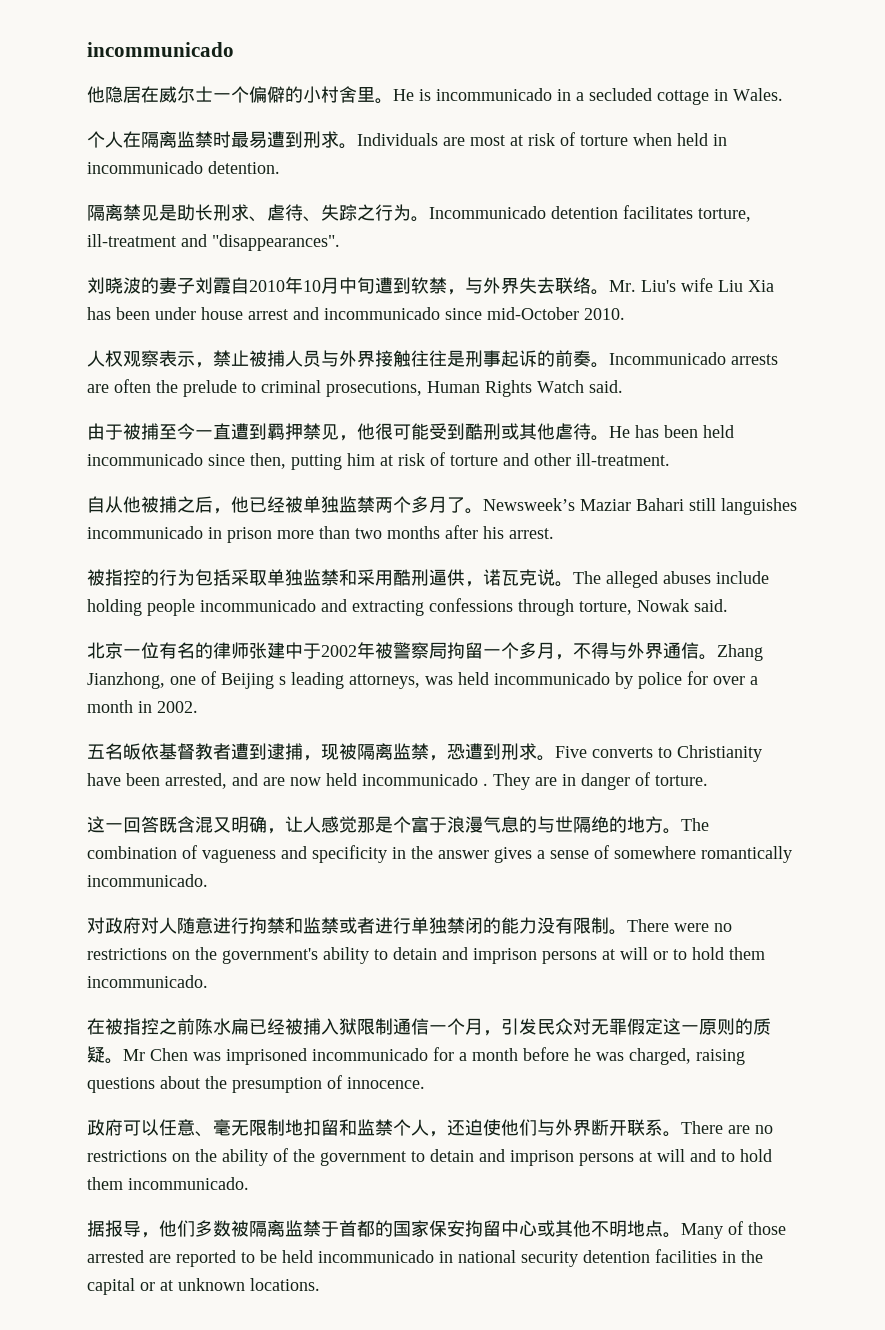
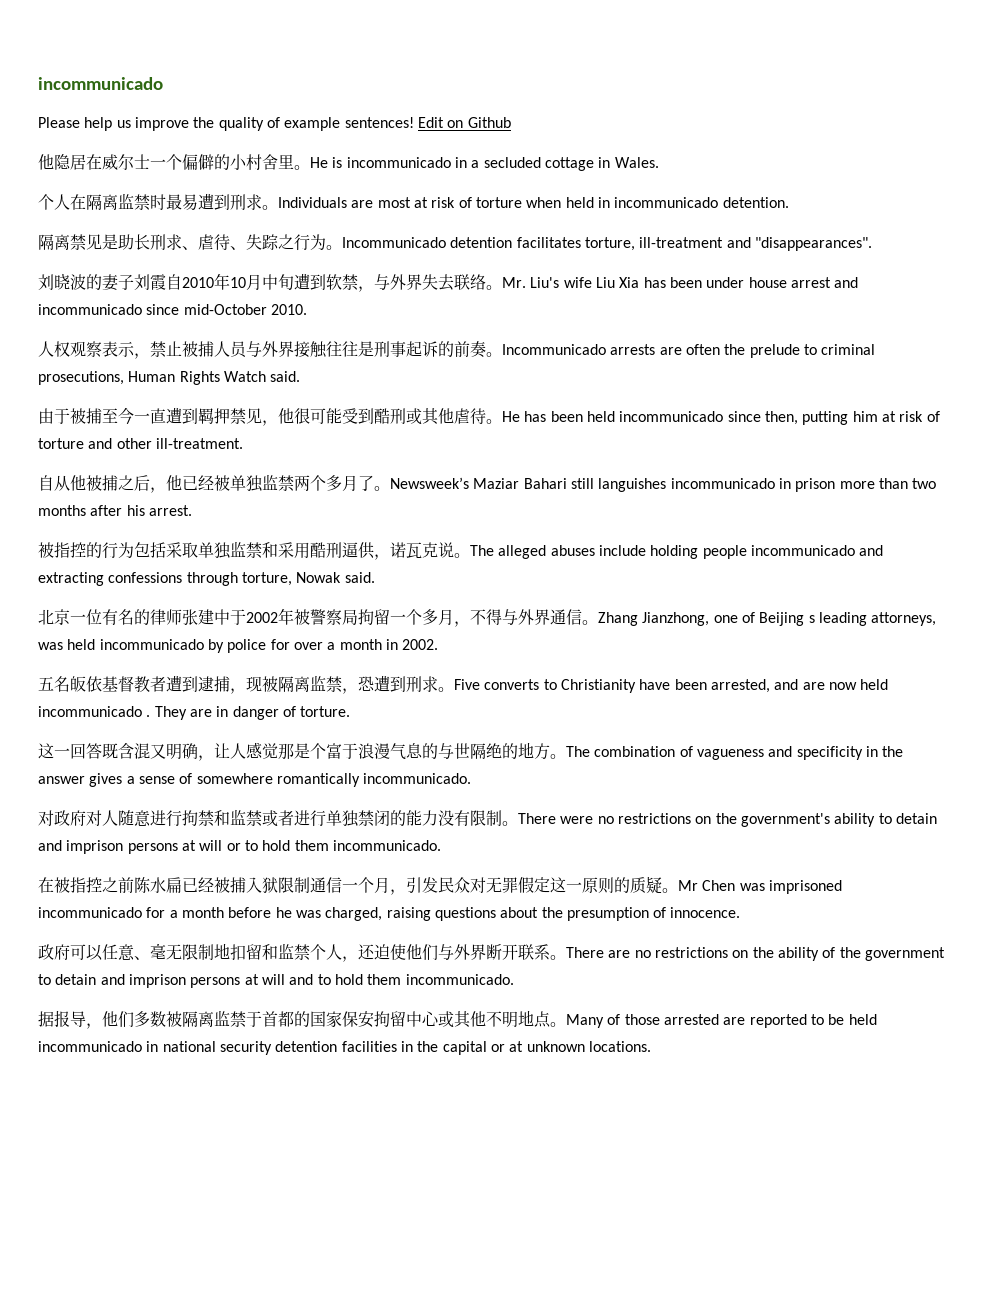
[87,42,234,57] incommunicado -> [38,77,163,90] [38,117,511,131] incommunicado // Please help us improve the quality of example sentences! Edit on Github

